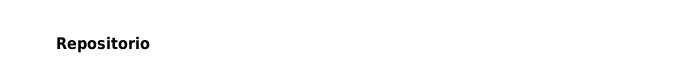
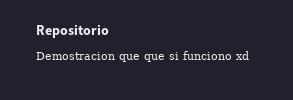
(150, 44) none -> [36,51,249,62] // Demostracion que que si funciono xd

